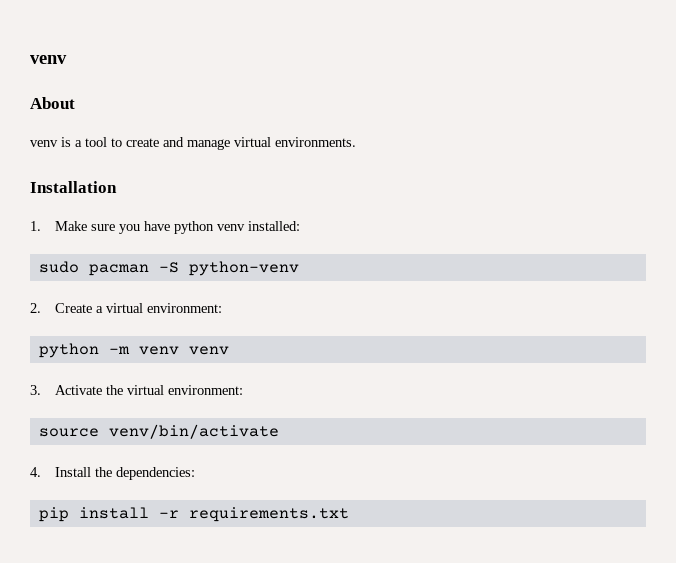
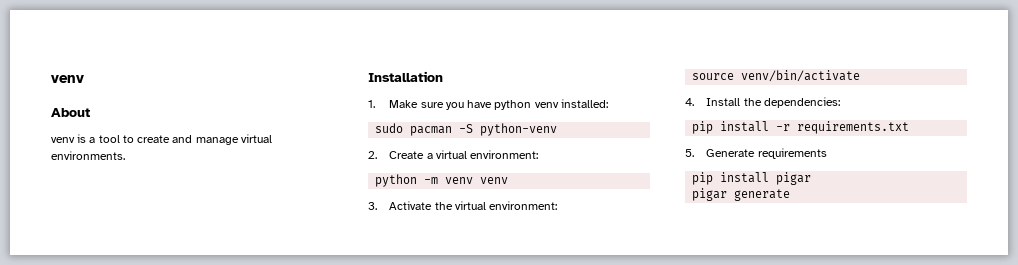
(349, 514) none -> [685,148,827,159] [692,172,812,185] [692,188,791,201] // 5. Generate requirements // pip install pigar // pigar generate

